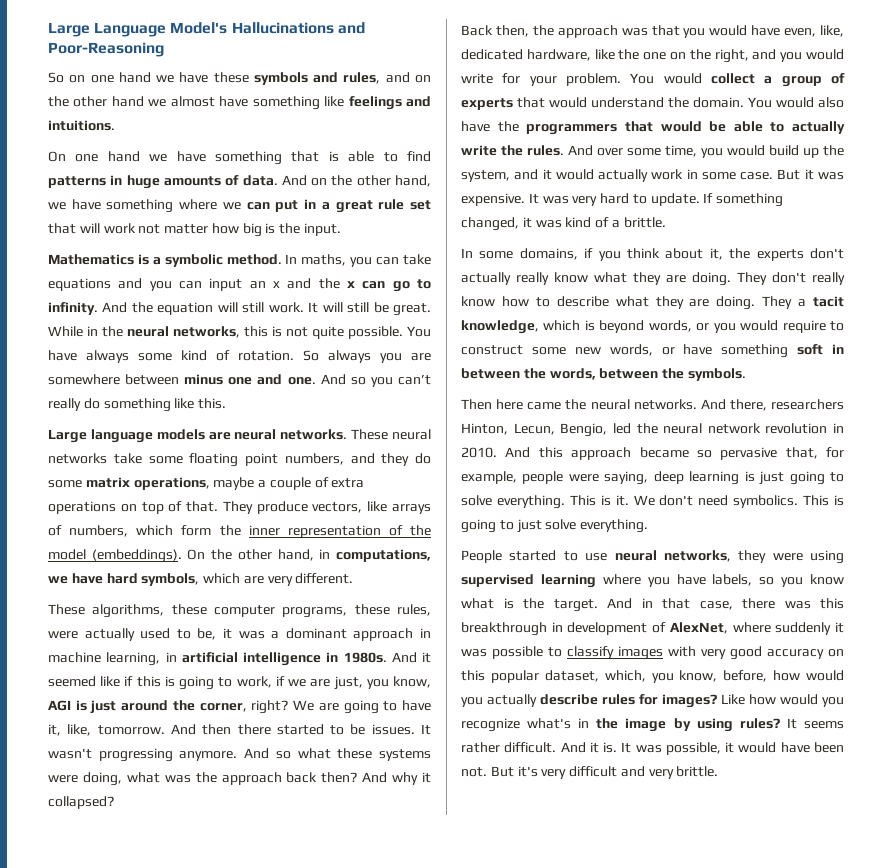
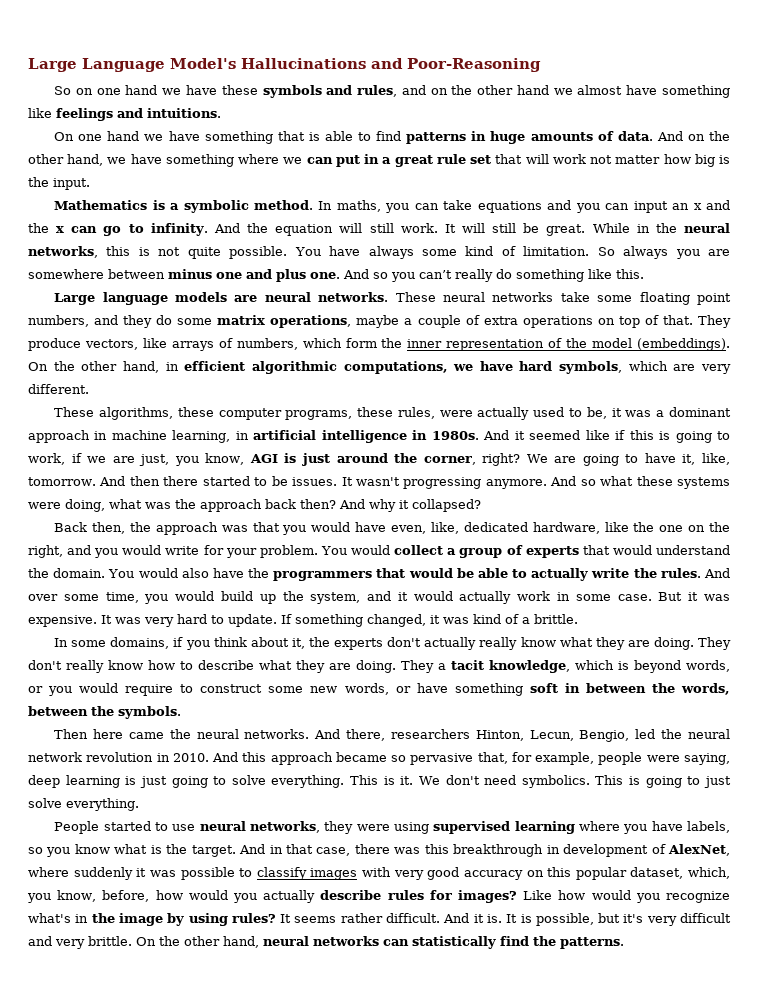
[238,350,294,361] rotation. -> [523,246,590,256] limitation.
(283, 379) none -> [276,269,306,282] plus
(331, 554) none -> [184,361,337,374] efficient algorithmic
[635,742,844,755] [461,766,514,777] was possible, it would have been not. But -> [520,913,621,926] is possible, but
(719, 771) none -> [136,936,624,949] On the other hand, neural networks can statistically find the patterns.

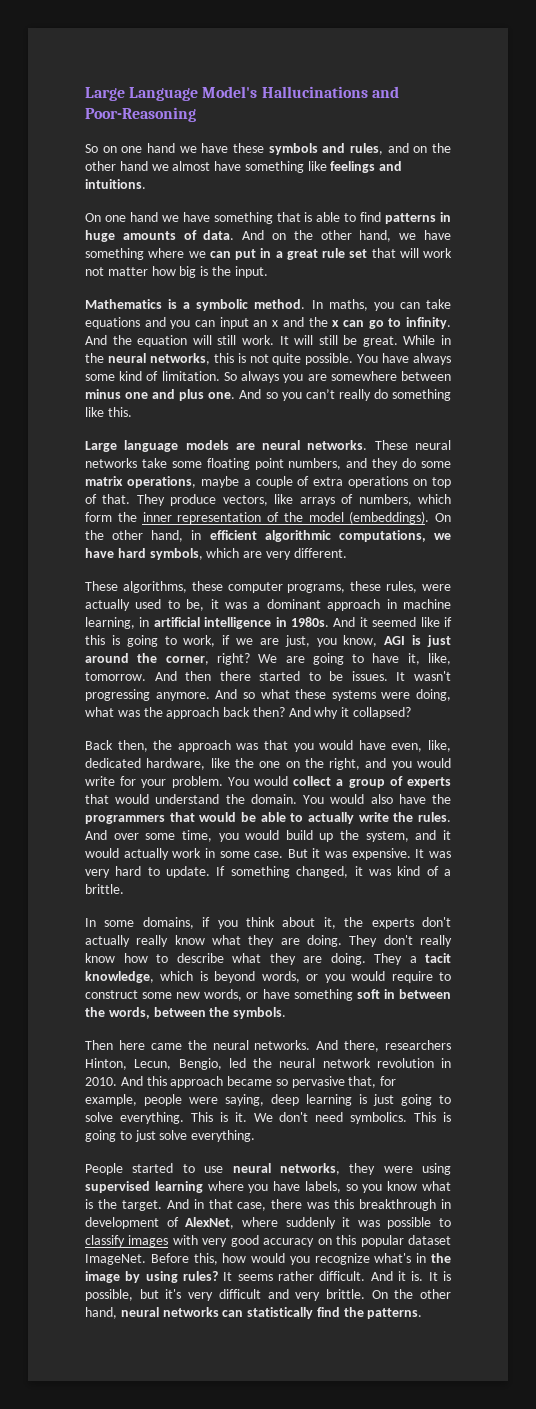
[630,867,730,879] [27,890,553,903] dataset, which, you know, before, how would you actually describe rules for images? Like -> [408,1235,452,1245] [85,1253,218,1265] dataset ImageNet. Before this,

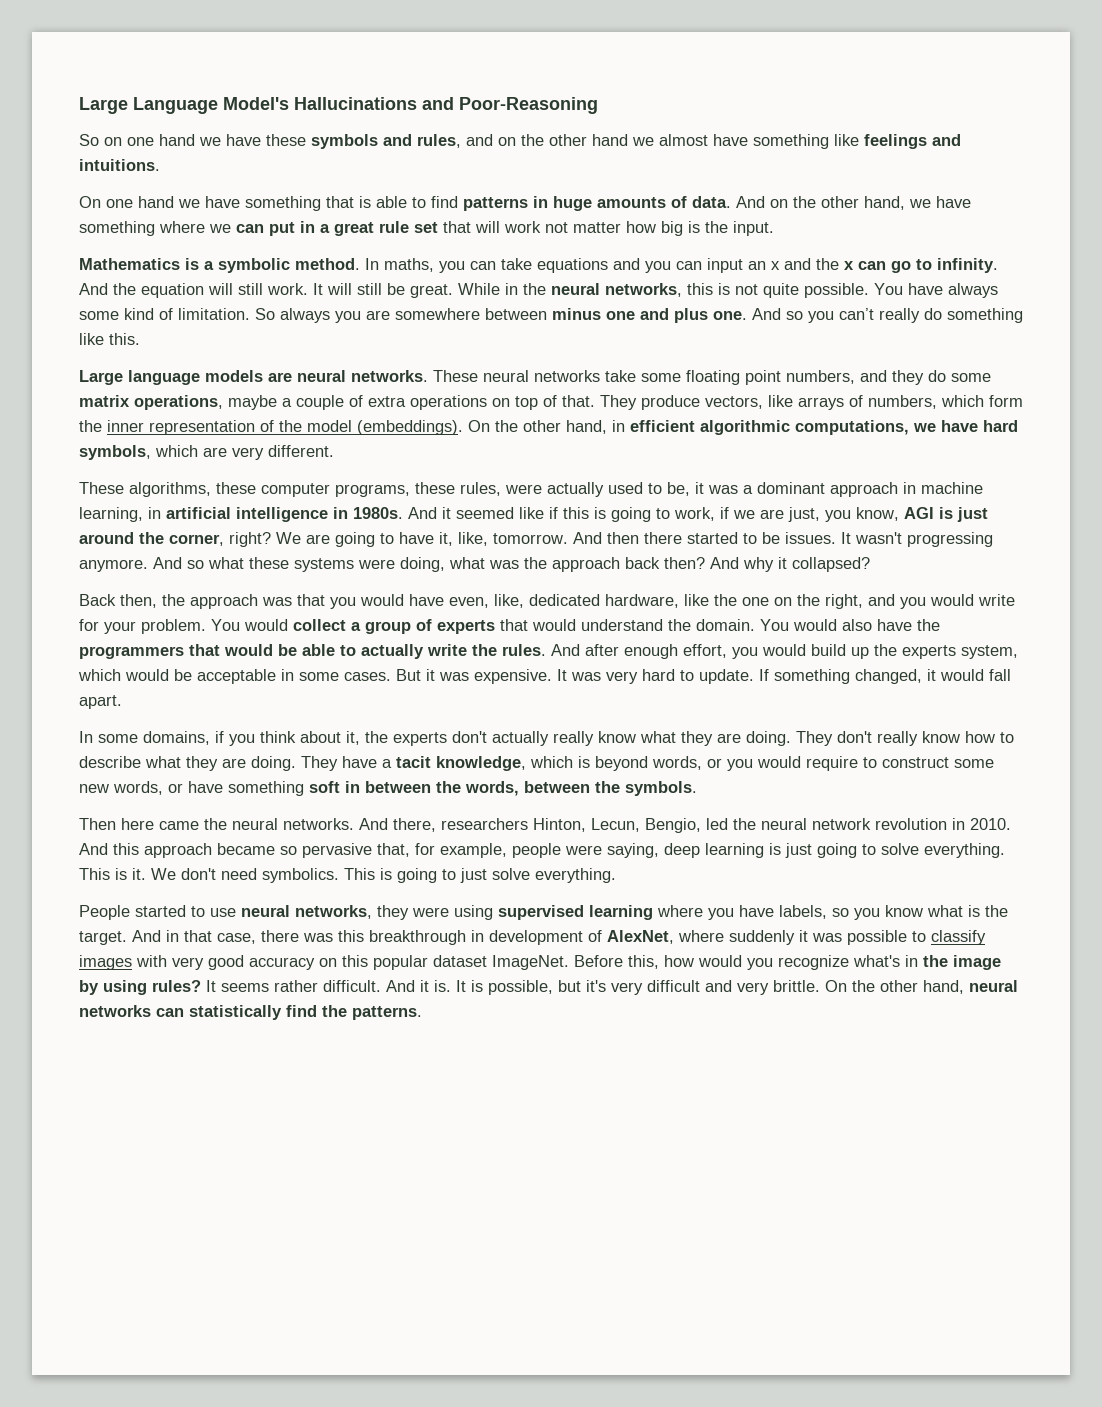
[113,830,212,842] over some time, -> [585,644,727,659] after enough effort,
[365,830,451,842] [85,848,202,860] system, and it would actually work -> [902,645,1018,659] [78,669,276,684] experts system, which would be acceptable
[254,851,284,858] case. -> [344,672,391,681] cases.
[368,866,452,876] [85,884,124,894] was kind of a brittle. -> [940,669,1011,681] [79,695,122,709] would fall apart.
(402, 959) none -> [342,756,377,768] have

